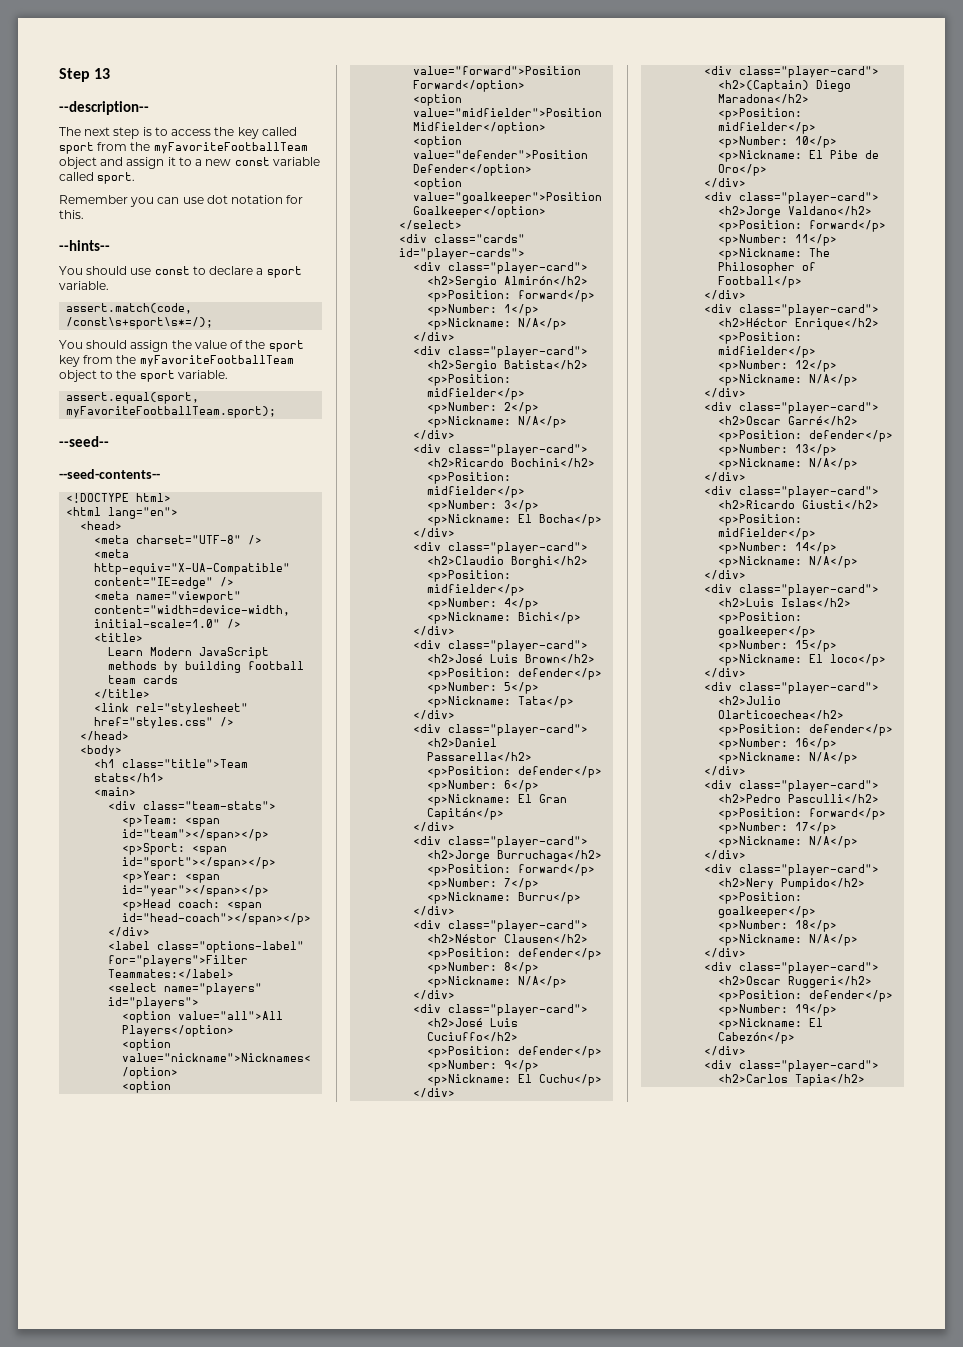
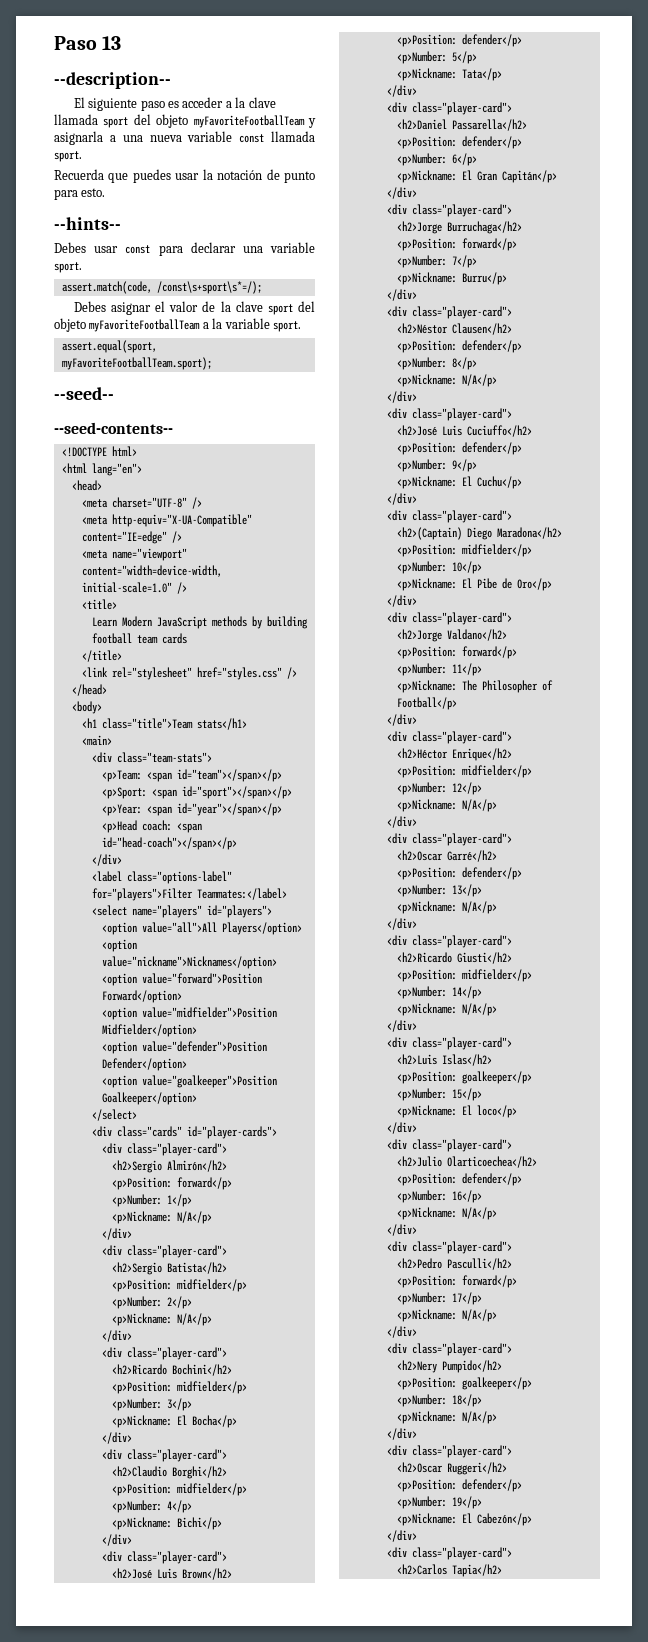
[59,68,90,82] Step -> [54,36,97,50] Paso
[59,127,297,139] [59,142,308,154] [59,157,320,169] [59,172,136,184] [59,195,304,207] [59,210,84,219] [59,240,110,251] [59,266,302,278] [59,281,109,290] [66,303,193,314] [66,317,214,329] [59,340,304,352] [59,355,294,367] [59,370,228,382] The next step is to access the key called sport from the myFavoriteFootballTeam object and assign it to a new const variable called sport. // Remember you can use dot notation for this. // --hints-- // You should use const to declare a sport variable. // assert.match(code, /const\s+sport\s*=/); // You should assign the value of the sport key from the myFavoriteFootballTeam object to the sport variable. -> [73,97,276,111] [54,114,316,128] [54,131,315,145] [54,151,82,162] [54,169,315,183] [54,188,106,200] [54,217,121,230] [54,242,315,256] [54,262,82,273] [61,281,262,294] [73,301,315,315] [54,318,301,332] El siguiente paso es acceder a la clave llamada sport del objeto myFavoriteFootballTeam y asignarla a una nueva variable const llamada sport. // Recuerda que puedes usar la notación de punto para esto. // --hints-- // Debes usar const para declarar una variable sport. // assert.match(code, /const\s+sport\s*=/); // Debes asignar el valor de la clave sport del objeto myFavoriteFootballTeam a la variable sport.

